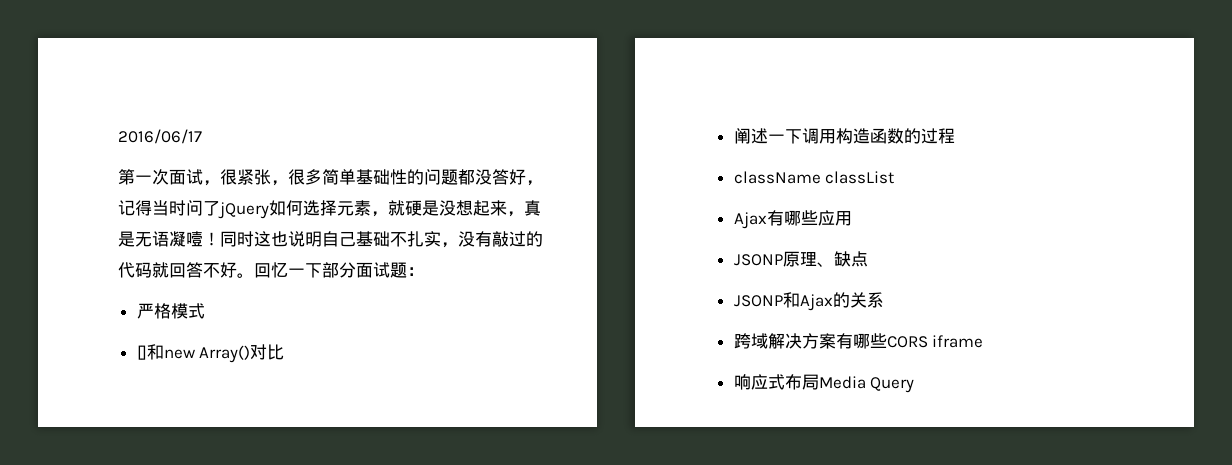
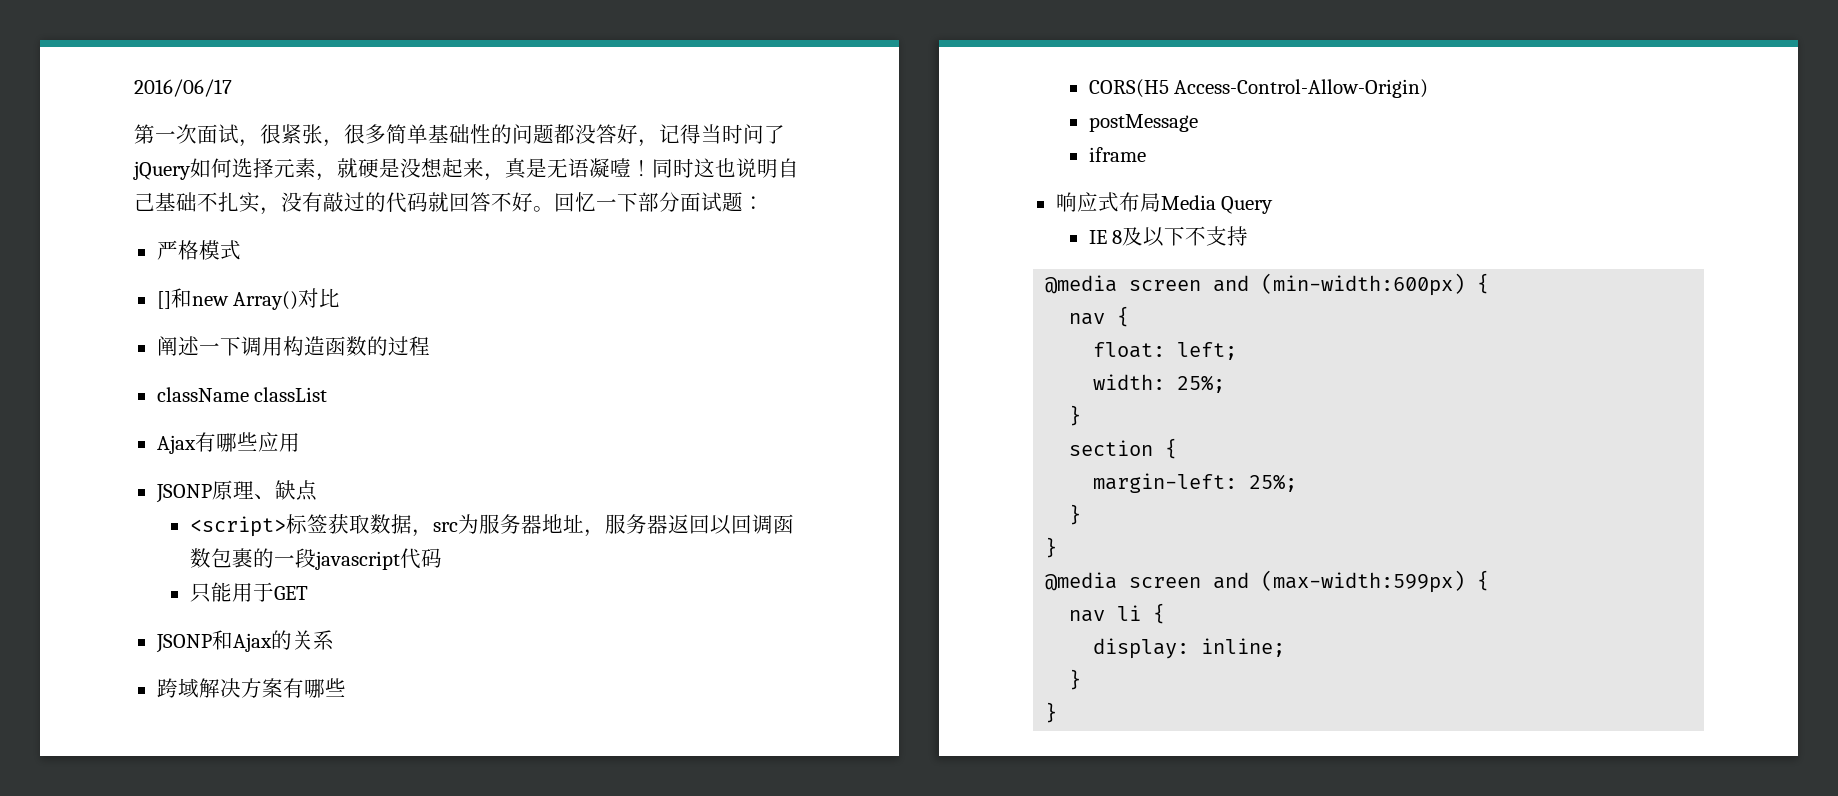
(868, 259) none -> [189,514,794,537] [189,548,442,570] [189,582,308,603] // <script>标签获取数据，src为服务器地址，服务器返回以回调函数包裹的一段javascript代码 // 只能用于GET
[886,336,928,348] CORS -> [1088,79,1429,98] [1088,114,1198,132] // CORS(H5 Access-Control-Allow-Origin) // postMessage //
(915, 385) none -> [1088,226,1249,247] [1045,273,1490,296] [1069,306,1130,327] [1093,342,1238,360] [1093,374,1226,393] [1069,405,1082,426] [1069,438,1178,459] [1093,473,1298,493] [1069,504,1082,525] [1045,537,1058,558] [1045,570,1490,593] [1069,603,1166,624] [1093,638,1286,659] [1069,669,1082,690] [1045,702,1058,723] // IE 8及以下不支持 // @media screen and (min-width:600px) { // nav { // float: left; // width: 25%; // } // section { // margin-left: 25%; // } // } // @media screen and (max-width:599px) { // nav li { // display: inline; // } // }

